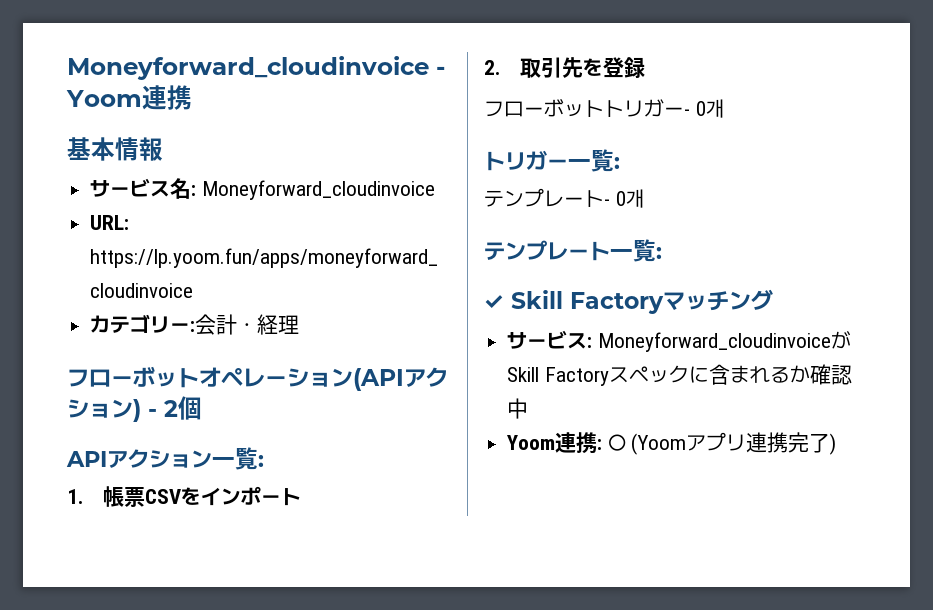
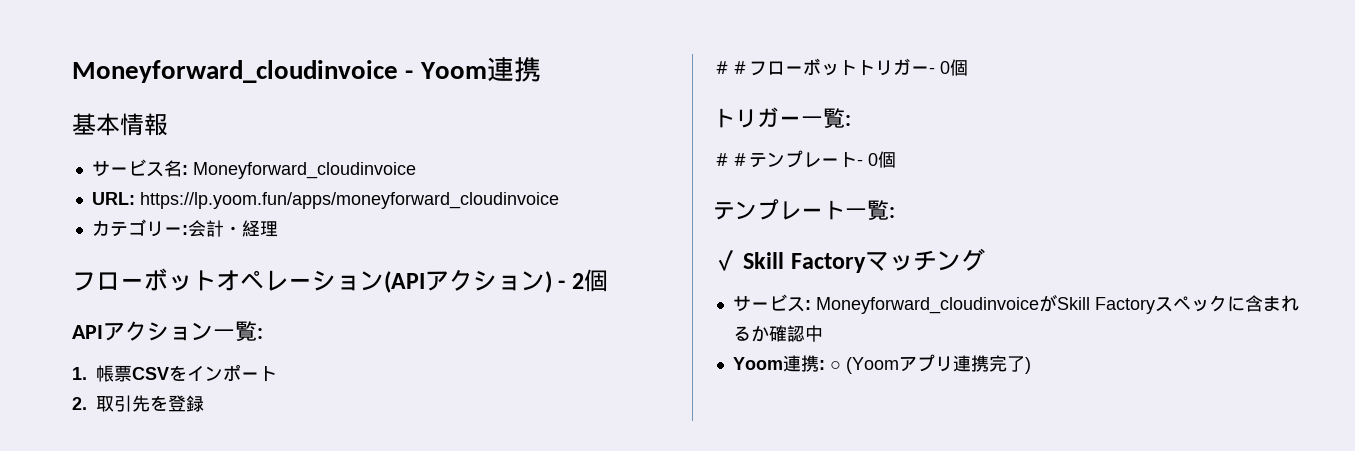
(646, 67) none -> [713,61,749,74] ＃＃
[695,99,724,118] 0개 -> [940,59,968,76] 0個
(620, 163) none -> [713,153,749,166] ＃＃
[615,189,644,208] 0개 -> [868,151,896,168] 0個

